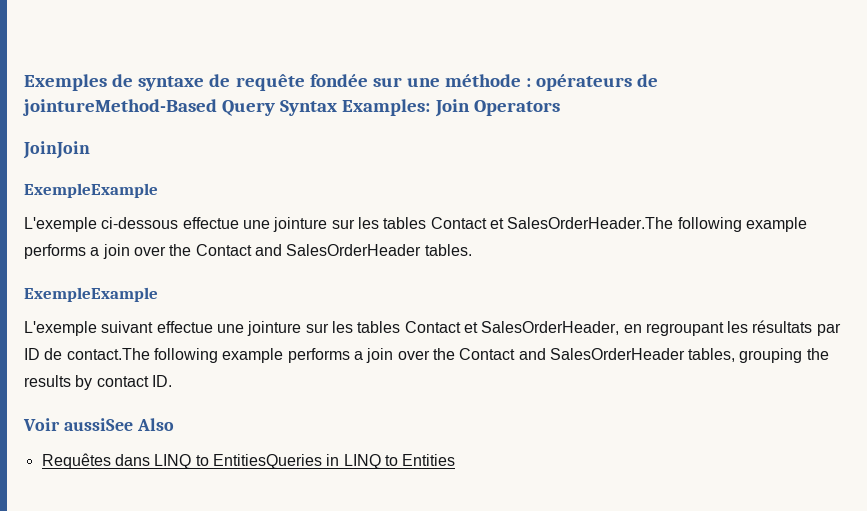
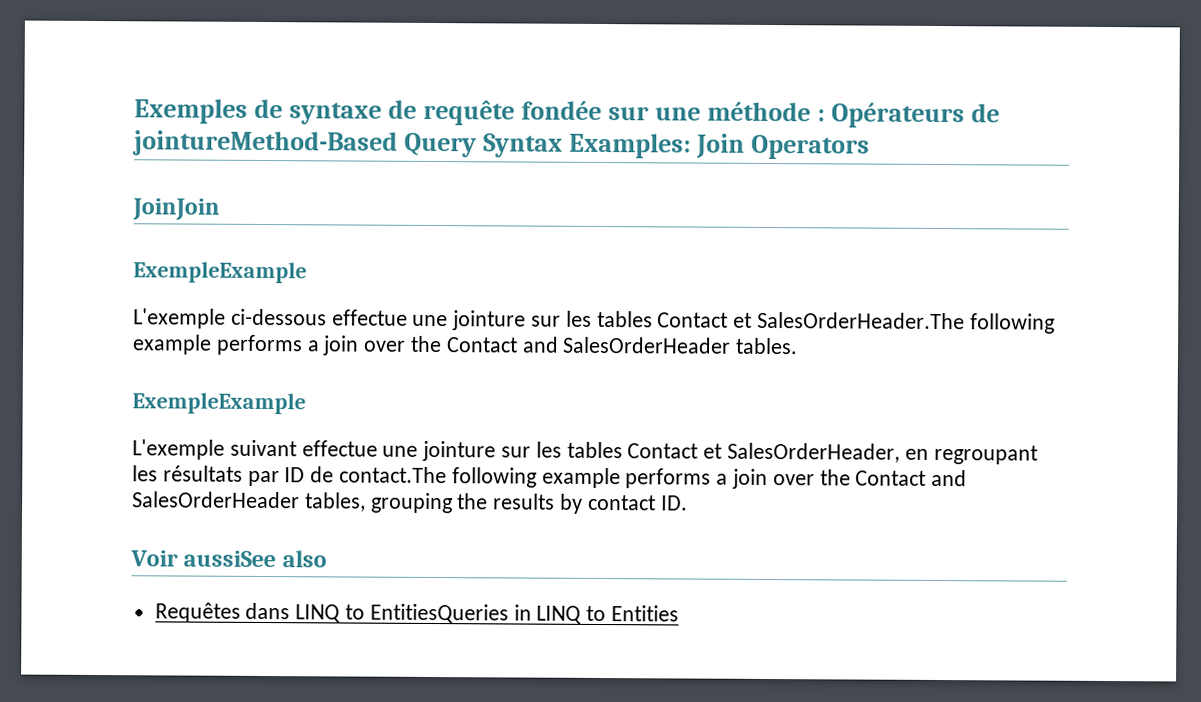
[536,74,633,91] opérateurs -> [831,102,966,129] Opérateurs
[136,418,174,431] Also -> [281,550,327,568] also

